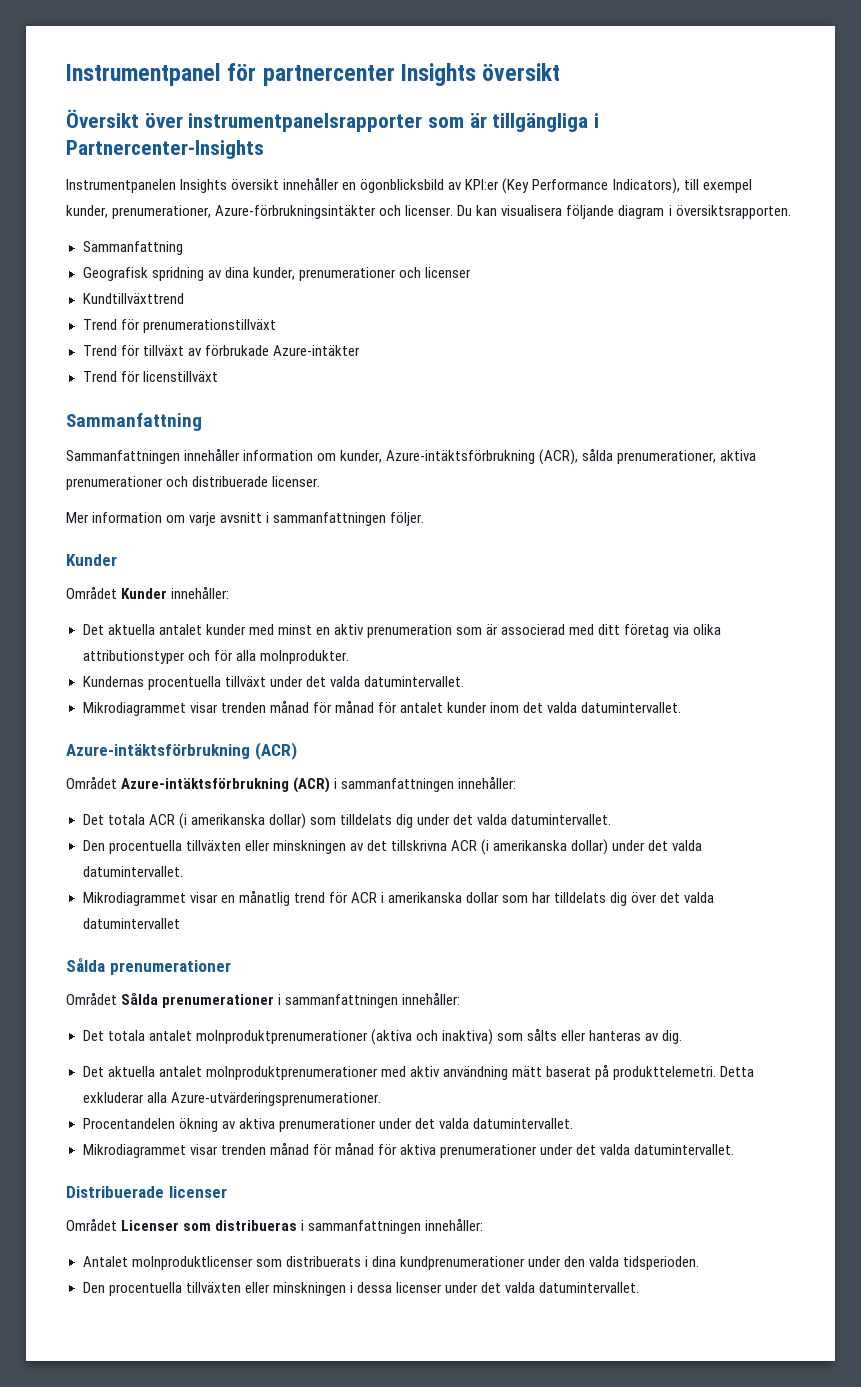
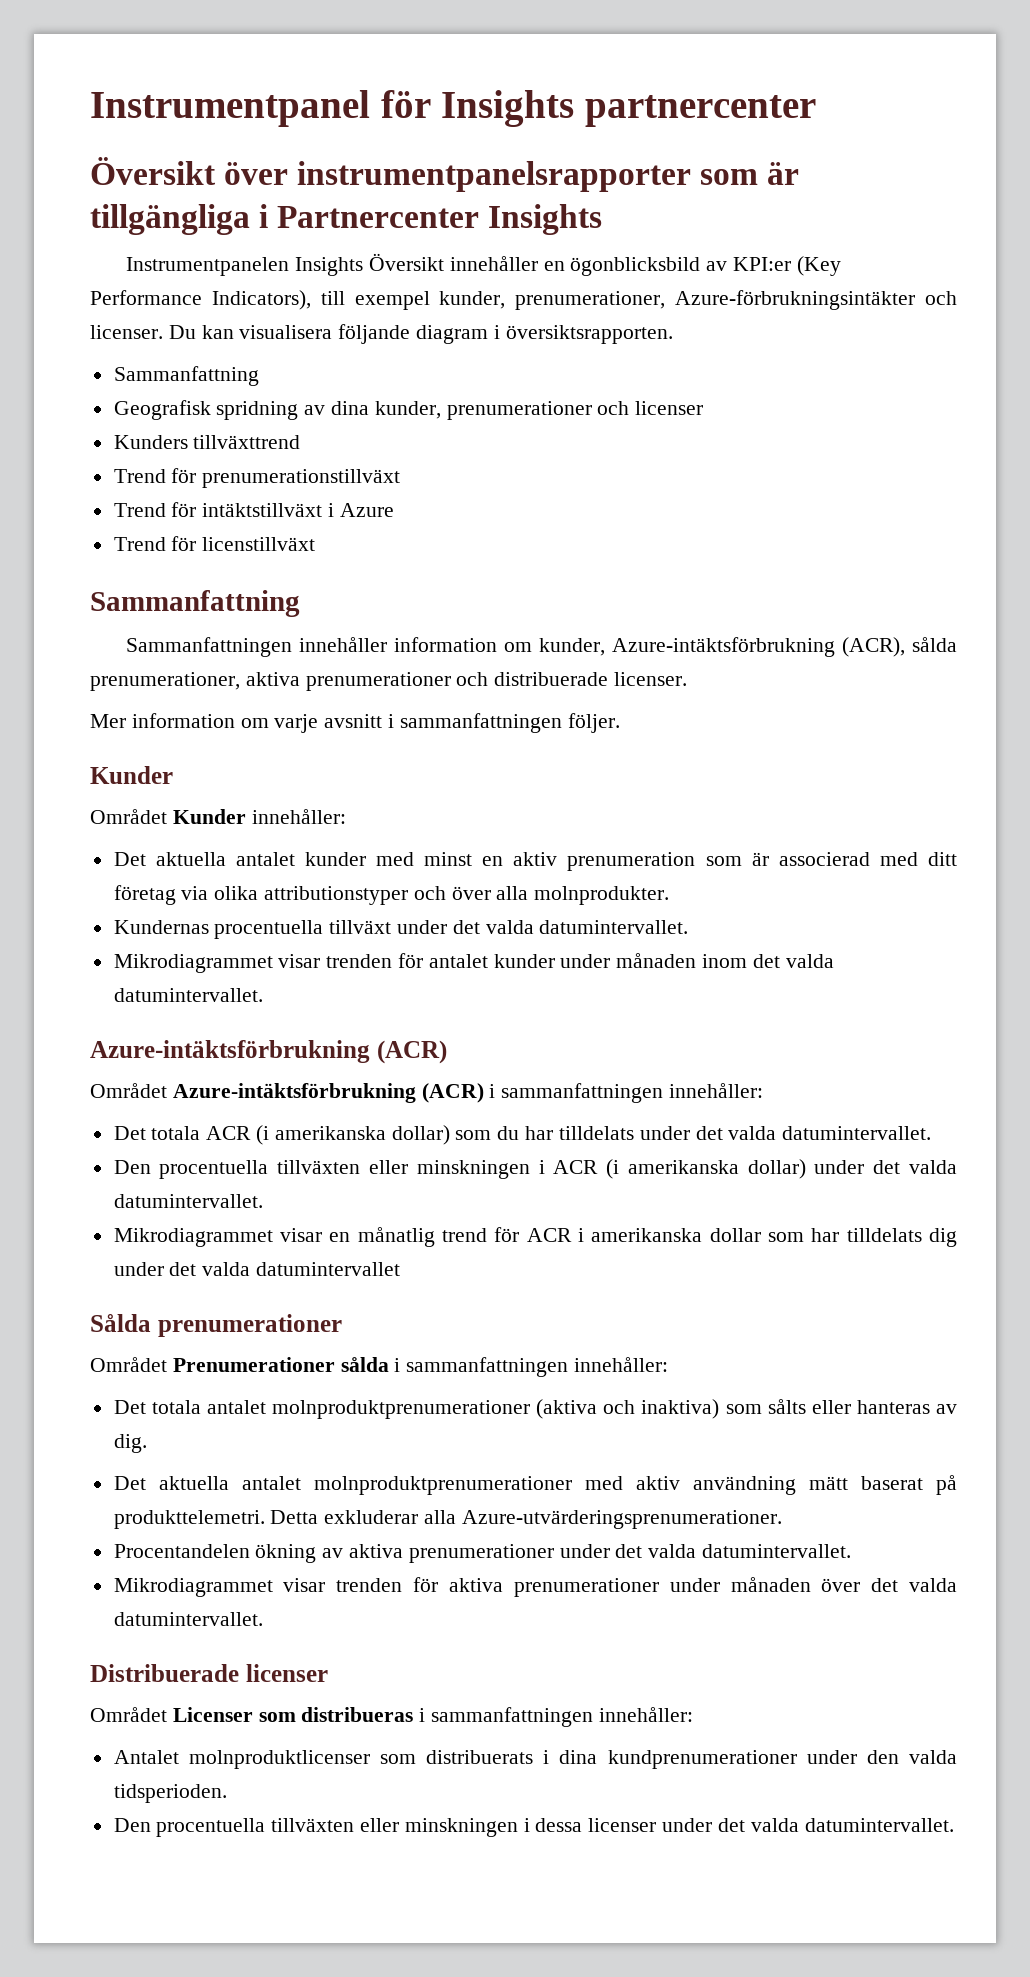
(257, 72) none -> [441,90,575,127] Insights
[401,63,561,86] Insights översikt -> (816, 111) none
[66,140,264,159] Partnercenter-Insights -> [277,204,603,235] Partnercenter Insights
[231,179,280,190] översikt -> [368,253,444,271] Översikt
[82,293,184,304] Kundtillväxttrend -> [113,435,301,449] Kunders tillväxttrend
[142,345,360,356] tillväxt av förbrukade Azure-intäkter -> [202,503,394,517] intäktstillväxt i Azure
[213,650,233,661] för -> [451,886,491,900] över
[269,700,374,713] månad för månad -> (393, 961) none
(487, 707) none -> [560,953,697,968] under månaden
[339,814,413,828] tilldelats dig -> [497,1126,634,1140] du har tilldelats
[349,840,447,851] av det tillskrivna -> [538,1160,545,1174] i
[631,892,658,903] över -> [113,1262,164,1276] under
[121,993,275,1008] Sålda prenumerationer -> [172,1357,389,1372] Prenumerationer sålda
[269,1142,374,1155] månad för månad -> (403, 1585) none
(573, 1149) none -> [730,1577,861,1592] månaden över

